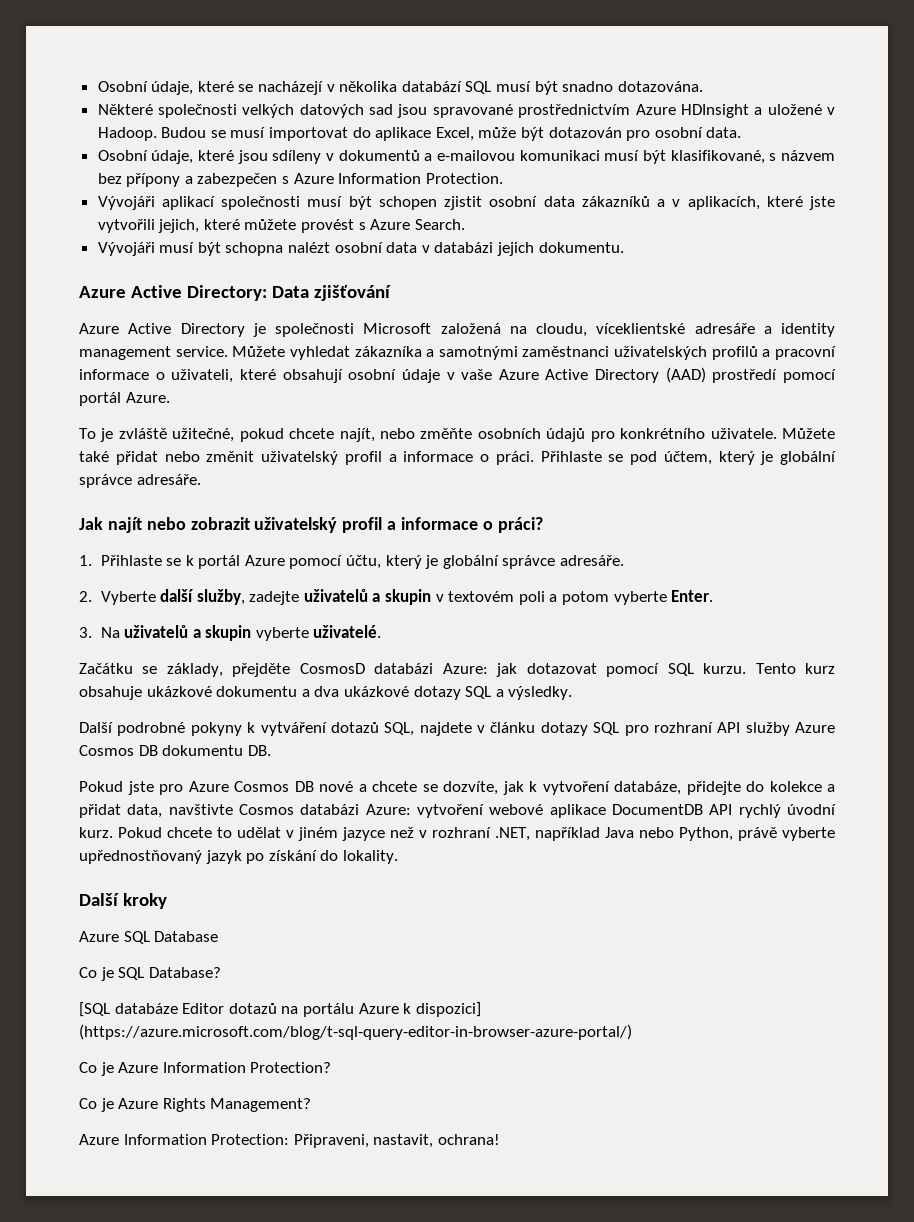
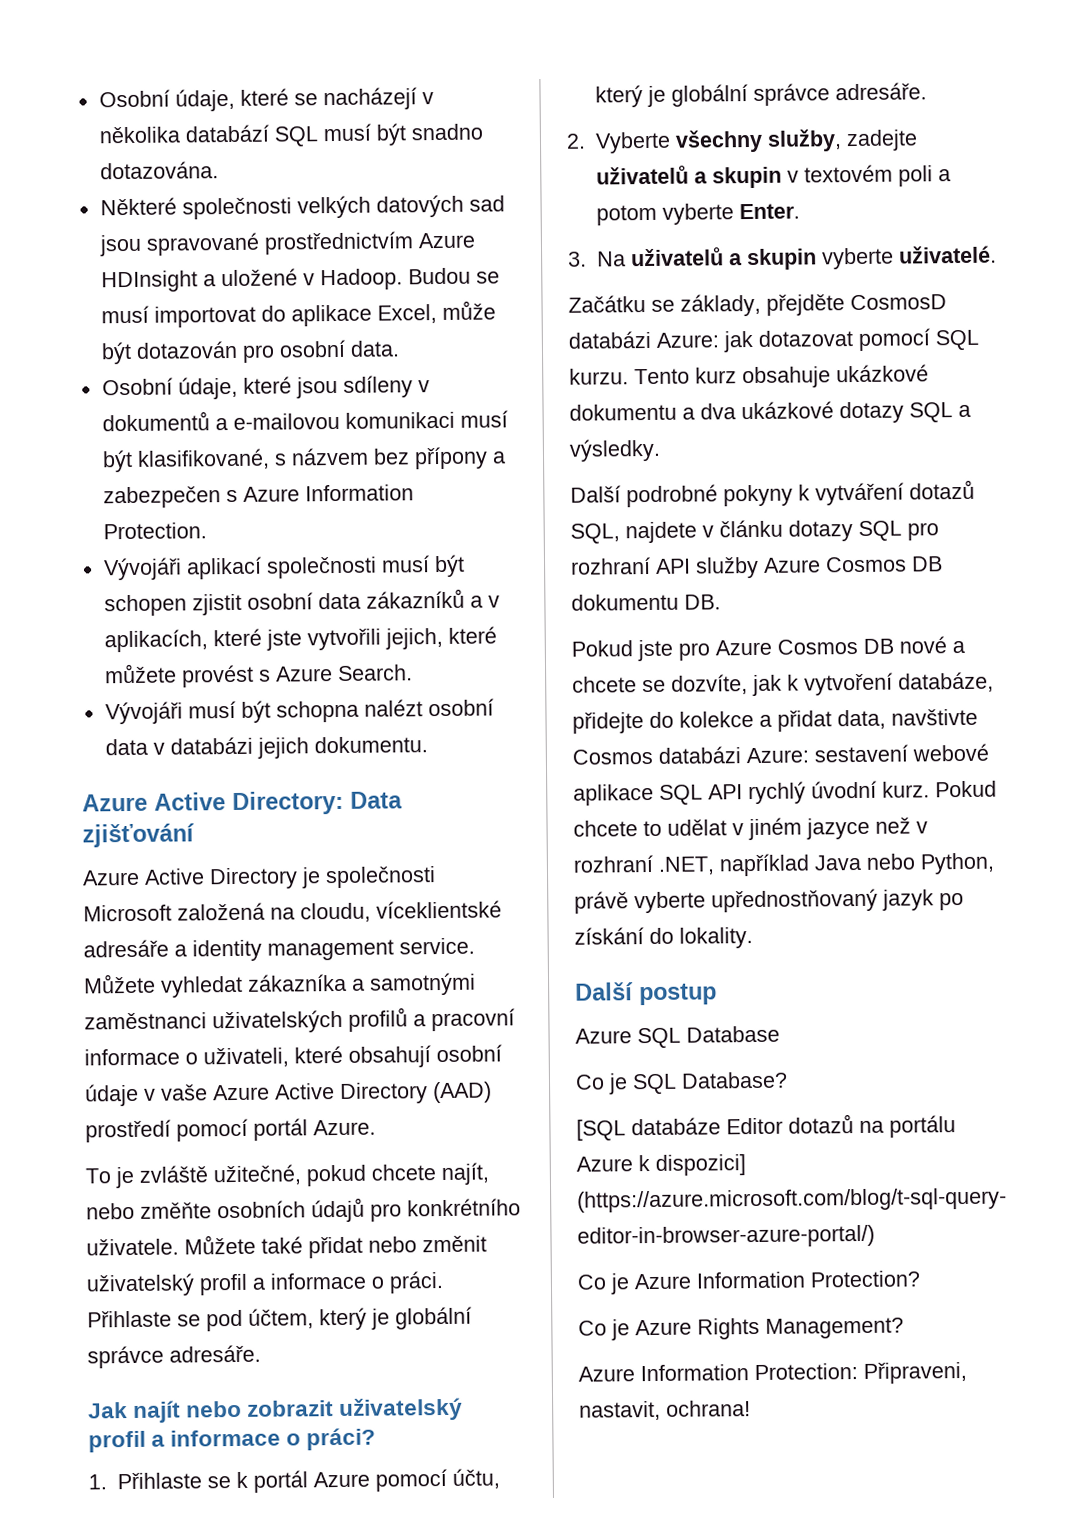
[160,589,195,602] další -> [674,129,763,153] všechny
[417,804,484,818] vytvoření -> [814,744,908,763] sestavení
[612,804,703,815] DocumentDB -> [659,784,703,805] SQL
[122,893,167,909] kroky -> [639,983,717,1006] postup

